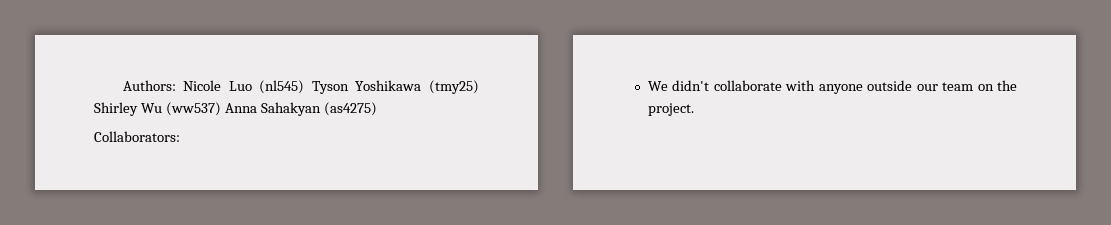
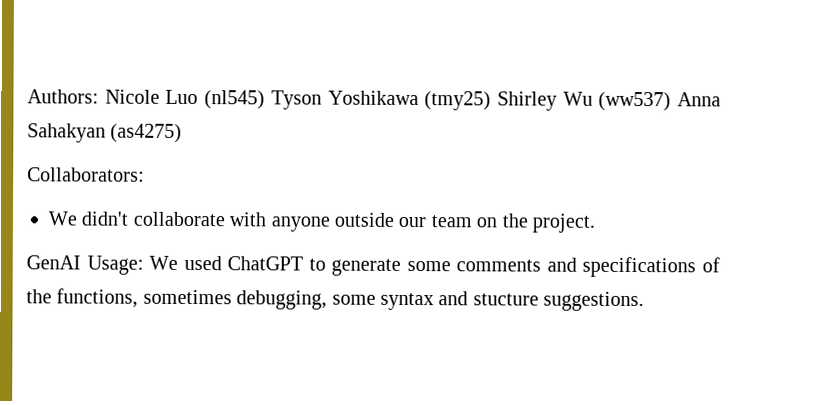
(694, 109) none -> [26,255,720,278] [26,288,645,312] // GenAI Usage: We used ChatGPT to generate some comments and specifications of the functions, sometimes debugging, some syntax and stucture suggestions.

